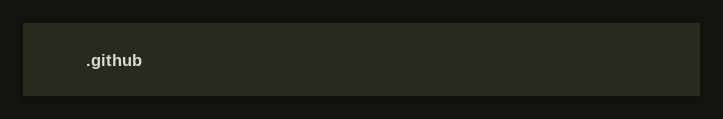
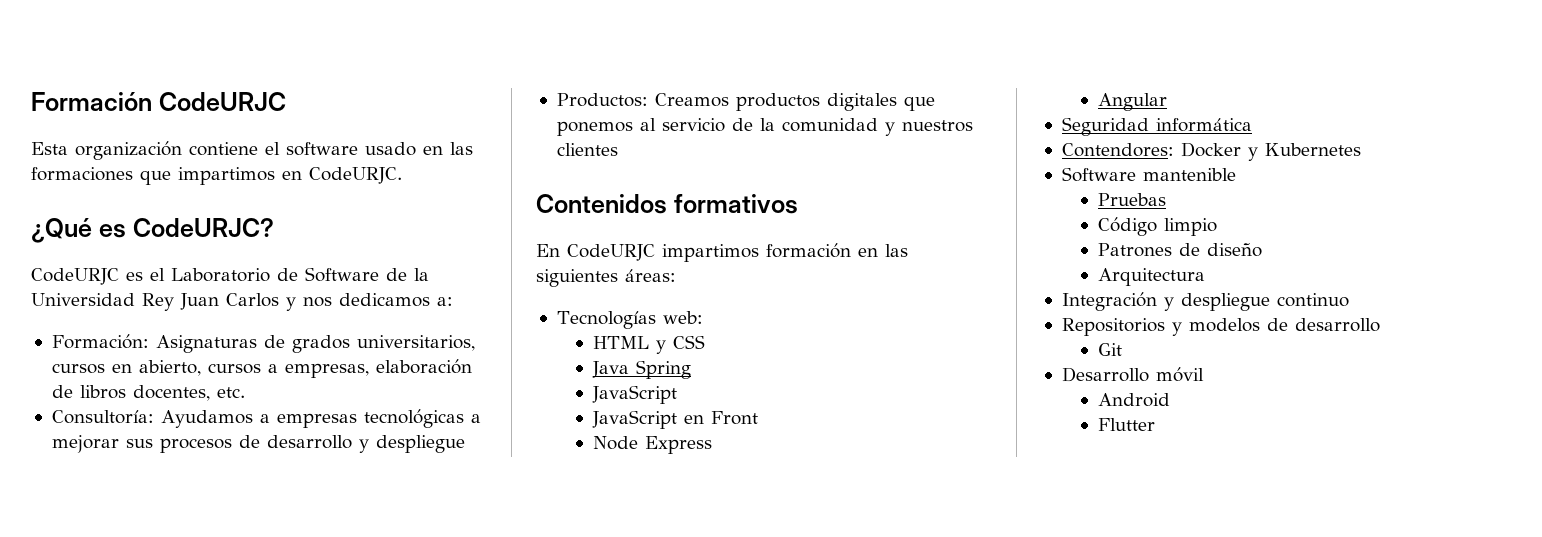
[86,54,142,69] .github -> [31,92,286,111] [31,141,473,160] [31,167,402,185] [31,218,274,243] [31,267,429,285] [31,293,453,311] [51,334,475,353] [51,359,472,378] [51,385,245,401] [51,409,481,428] [51,435,465,453] [556,93,935,111] [556,118,973,136] [556,143,618,156] [536,194,798,214] [536,243,908,262] [536,269,676,287] [556,311,703,329] [592,335,705,354] [591,360,691,379] [591,385,677,404] [591,410,758,429] [592,436,712,454] [1097,93,1167,111] [1061,117,1252,136] [1061,142,1361,161] [1061,167,1236,182] [1097,193,1166,206] [1097,217,1217,236] [1097,243,1262,257] [1097,268,1205,286] [1061,292,1349,311] [1061,318,1380,336] [1097,343,1122,356] [1061,367,1204,382] [1097,393,1170,407] [1097,418,1155,431] Formación CodeURJC // Esta organización contiene el software usado en las formaciones que impartimos en CodeURJC. // ¿Qué es CodeURJC? // CodeURJC es el Laboratorio de Software de la Universidad Rey Juan Carlos y nos dedicamos a: // Formación: Asignaturas de grados universitarios, cursos en abierto, cursos a empresas, elaboración de libros docentes, etc. // Consultoría: Ayudamos a empresas tecnológicas a mejorar sus procesos de desarrollo y despliegue // Productos: Creamos productos digitales que ponemos al servicio de la comunidad y nuestros clientes // Contenidos formativos // En CodeURJC impartimos formación en las siguientes áreas: // Tecnologías web: // HTML y CSS // Java Spring // JavaScript // JavaScript en Front // Node Express // Angular // Seguridad informática // Contendores: Docker y Kubernetes // Software mantenible // Pruebas // Código limpio // Patrones de diseño // Arquitectura // Integración y despliegue continuo // Repositorios y modelos de desarrollo // Git // Desarrollo móvil // Android // Flutter

